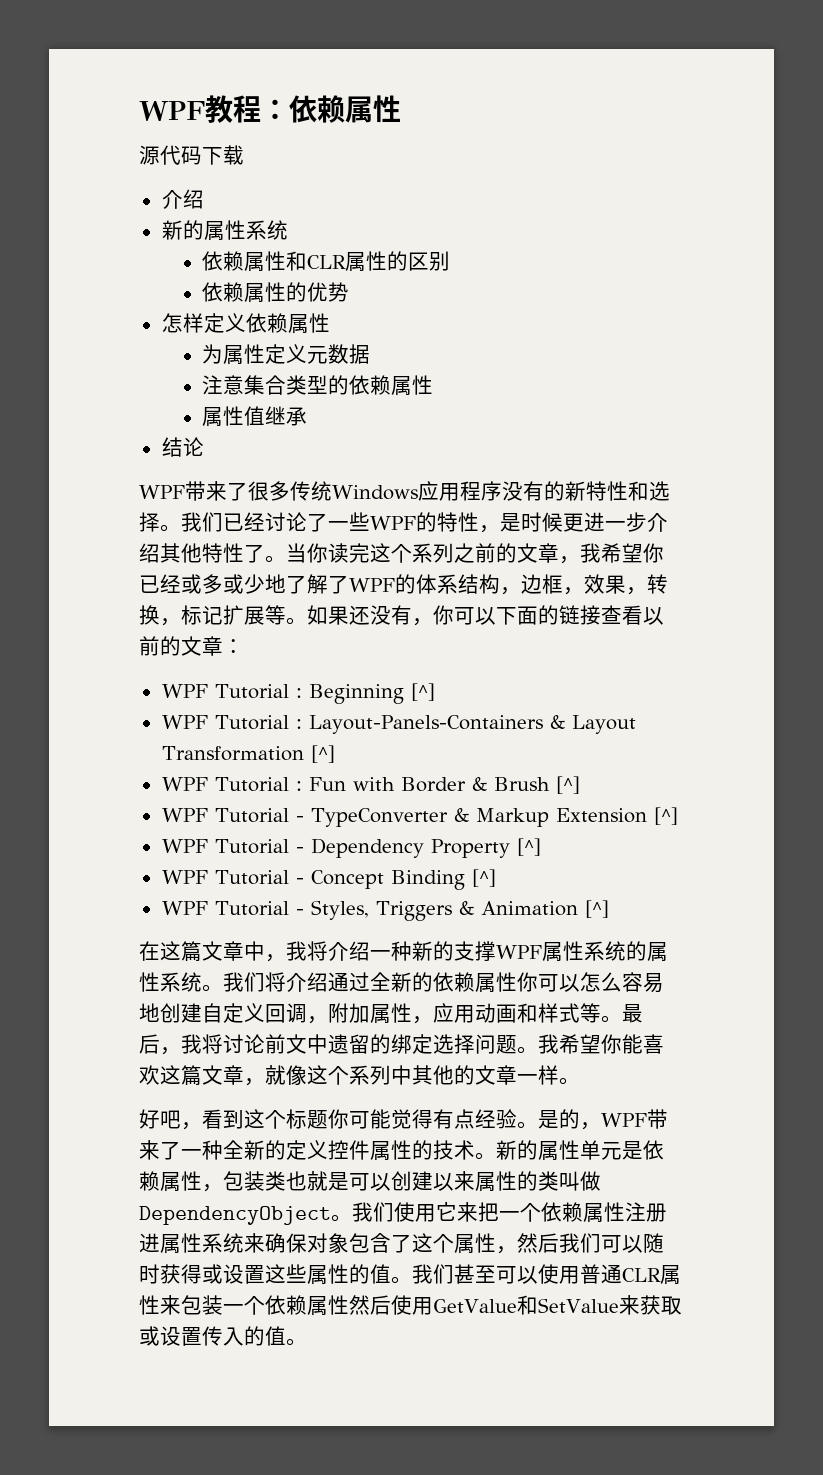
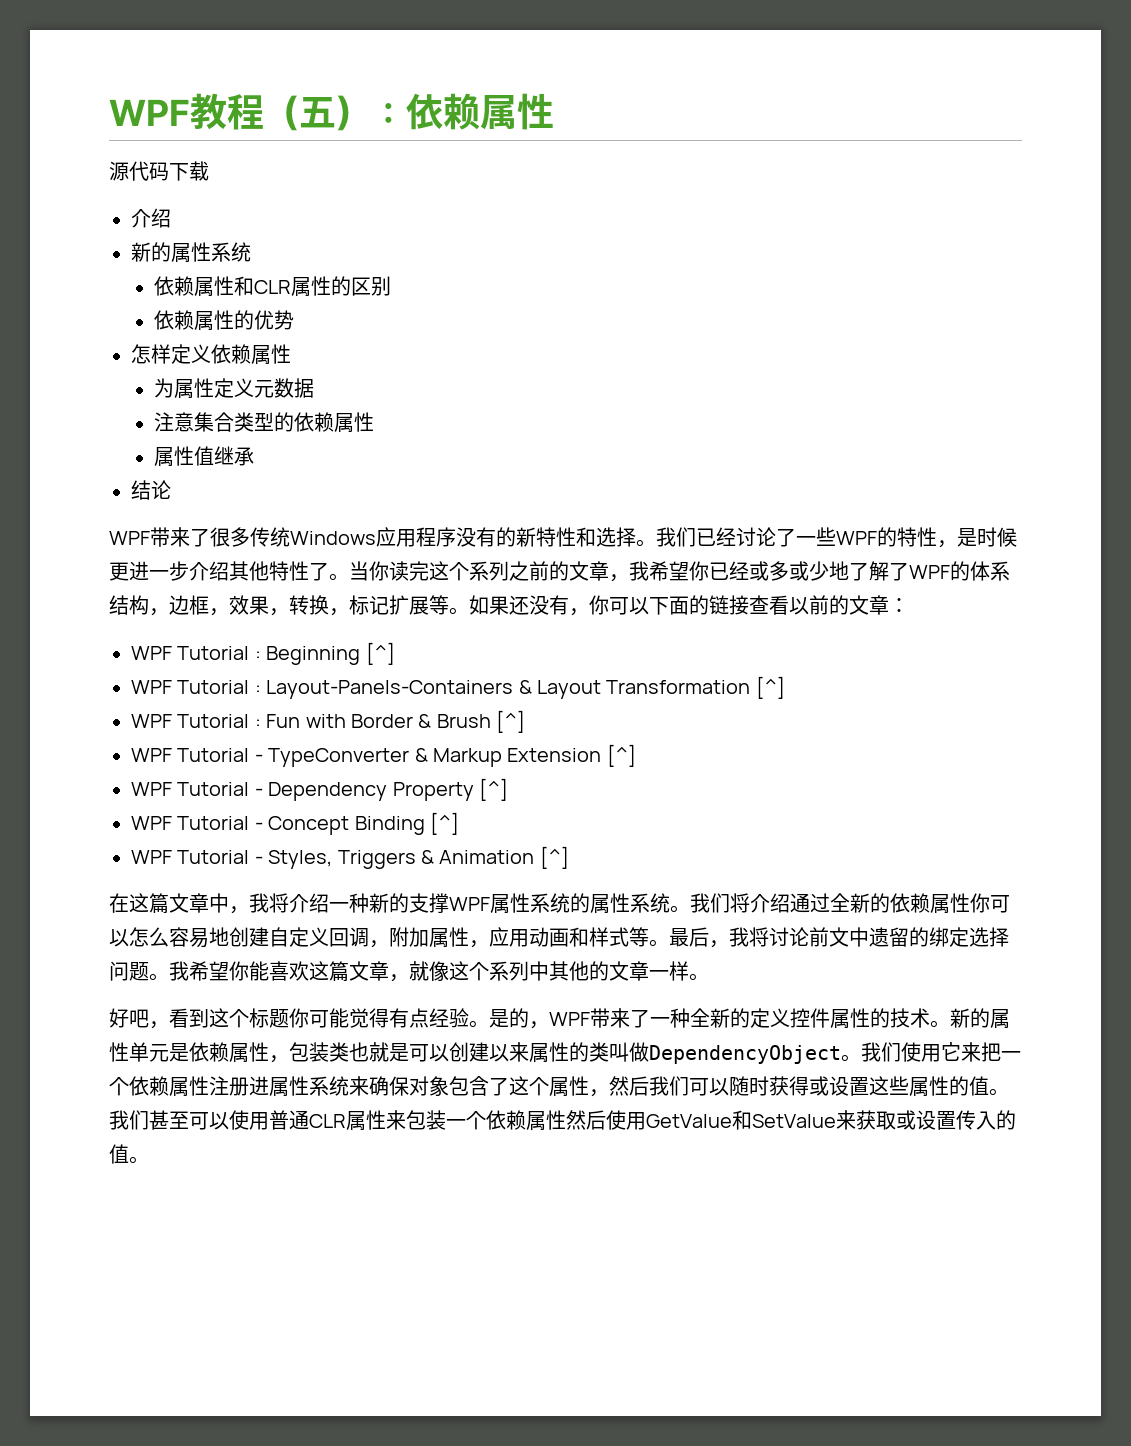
(261, 109) none -> [264,95,371,131] （五）

